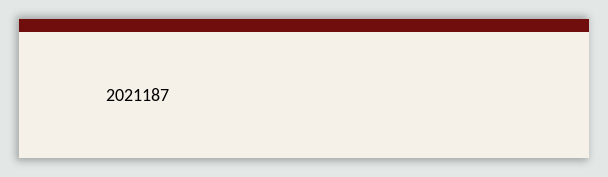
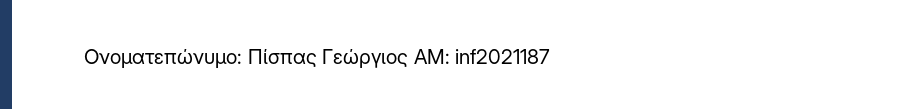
[106,88,169,101] 2021187 -> [84,49,551,69] Ονοματεπώνυμο: Πίσπας Γεώργιος ΑΜ: inf2021187

